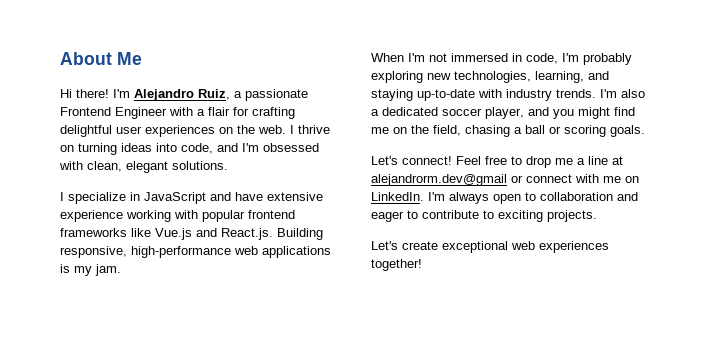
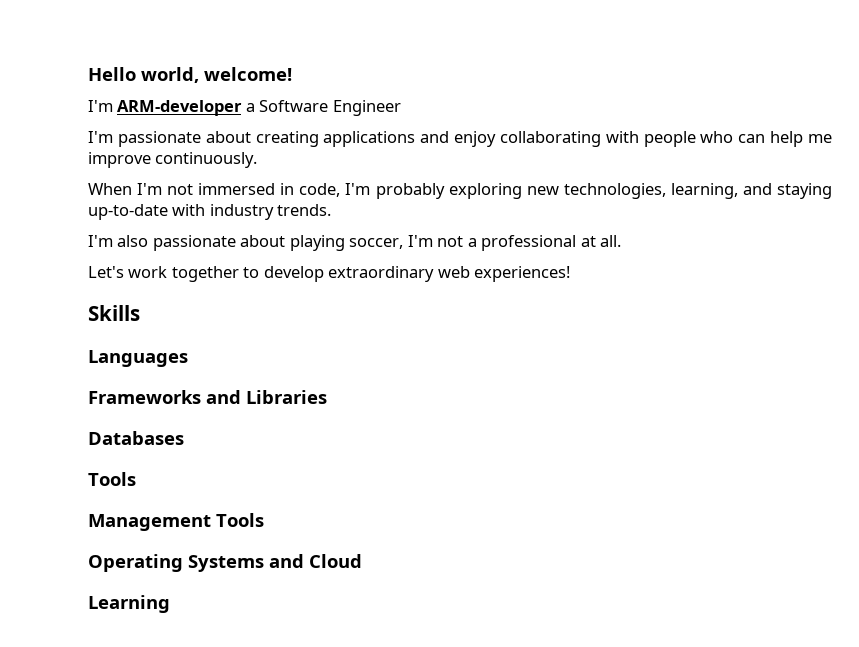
[60,52,142,65] [60,89,308,101] [60,107,295,119] [60,125,330,137] [60,143,319,155] [59,161,228,173] [60,192,323,204] [60,210,295,222] [60,228,323,240] [60,246,331,258] [60,264,121,276] About Me // Hi there! I'm Alejandro Ruiz, a passionate Frontend Engineer with a flair for crafting delightful user experiences on the web. I thrive on turning ideas into code, and I'm obsessed with clean, elegant solutions. // I specialize in JavaScript and have extensive experience working with popular frontend frameworks like Vue.js and React.js. Building responsive, high-performance web applications is my jam. -> [88,67,292,83] [88,100,401,116] [88,131,832,147] [88,152,258,168] Hello world, welcome! // I'm ARM-developer a Software Engineer // I'm passionate about creating applications and enjoy collaborating with people who can help me improve continuously.
(596, 93) none -> (332, 210) //
[371,107,635,119] [371,125,645,137] [371,156,623,168] [371,174,639,186] [371,192,638,204] [371,210,597,222] [371,241,609,253] [371,259,422,271] a dedicated soccer player, and you might find me on the field, chasing a ball or scoring goals. // Let's connect! Feel free to drop me a line at alejandrorm.dev@gmail or connect with me on LinkedIn. I'm always open to collaboration and eager to contribute to exciting projects. // Let's create exceptional web experiences together! -> [152,235,622,251] [88,266,571,282] [88,305,140,321] [88,350,188,367] [88,390,327,404] [88,431,184,445] [88,472,136,486] [88,513,264,531] [88,554,362,572] [88,595,170,613] passionate about playing soccer, I'm not a professional at all. // Let's work together to develop extraordinary web experiences! // Skills // Languages // Frameworks and Libraries // Databases // Tools // Management Tools // Operating Systems and Cloud // Learning

